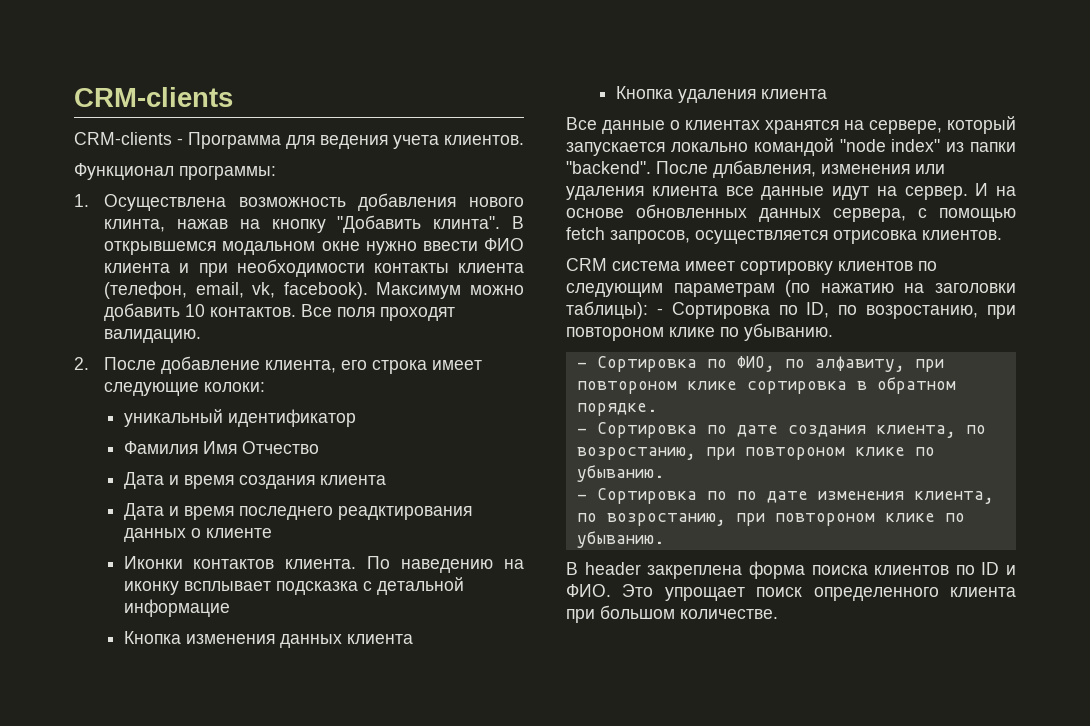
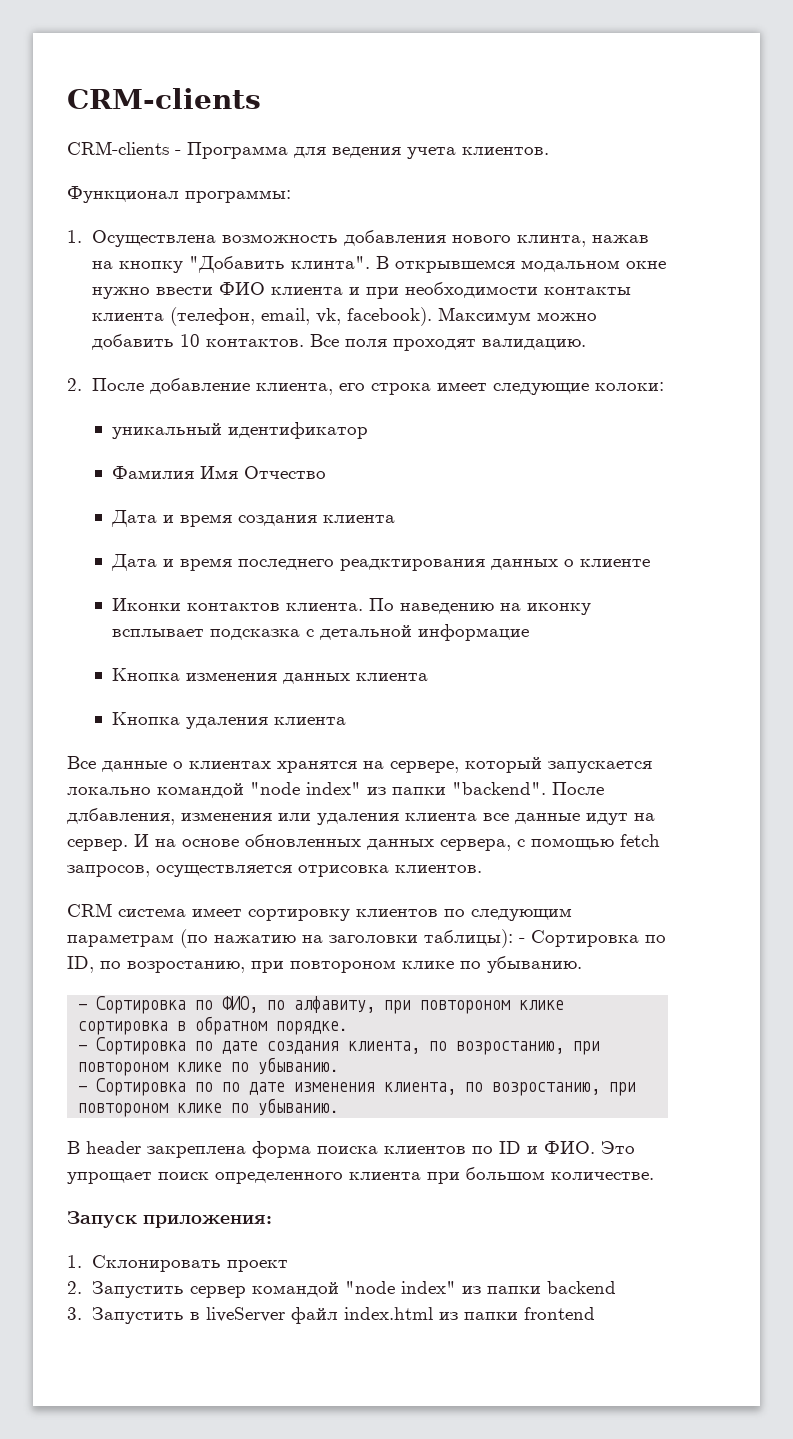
(778, 614) none -> [67,1211,272,1228] [67,1255,288,1272] [67,1281,616,1298] [67,1307,595,1324] // Запуск приложения: // 1. Склонировать проект // 2. Запустить сервер командой "node index" из папки backend // 3. Запустить в liveServer файл index.html из папки frontend

